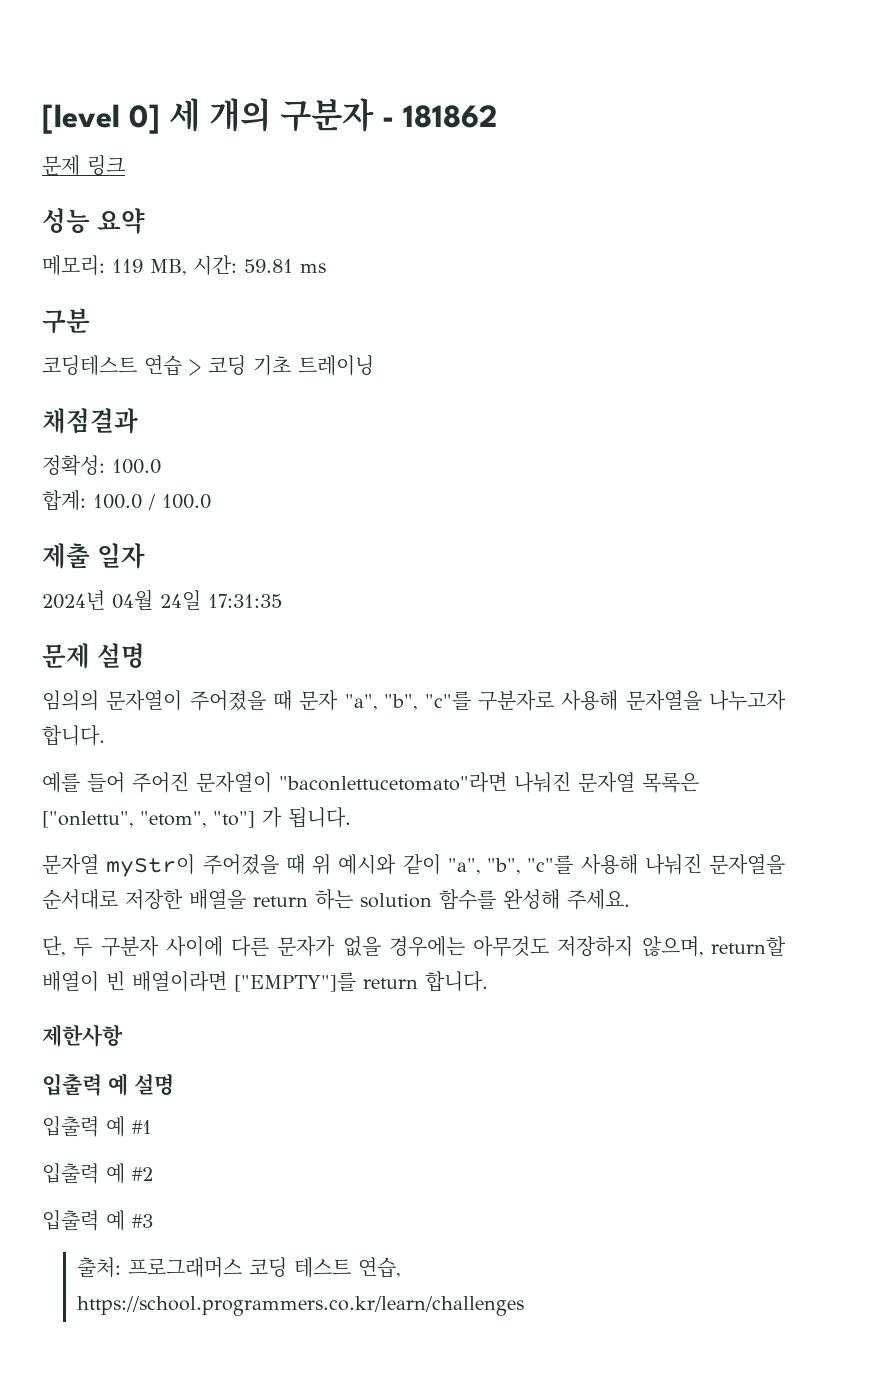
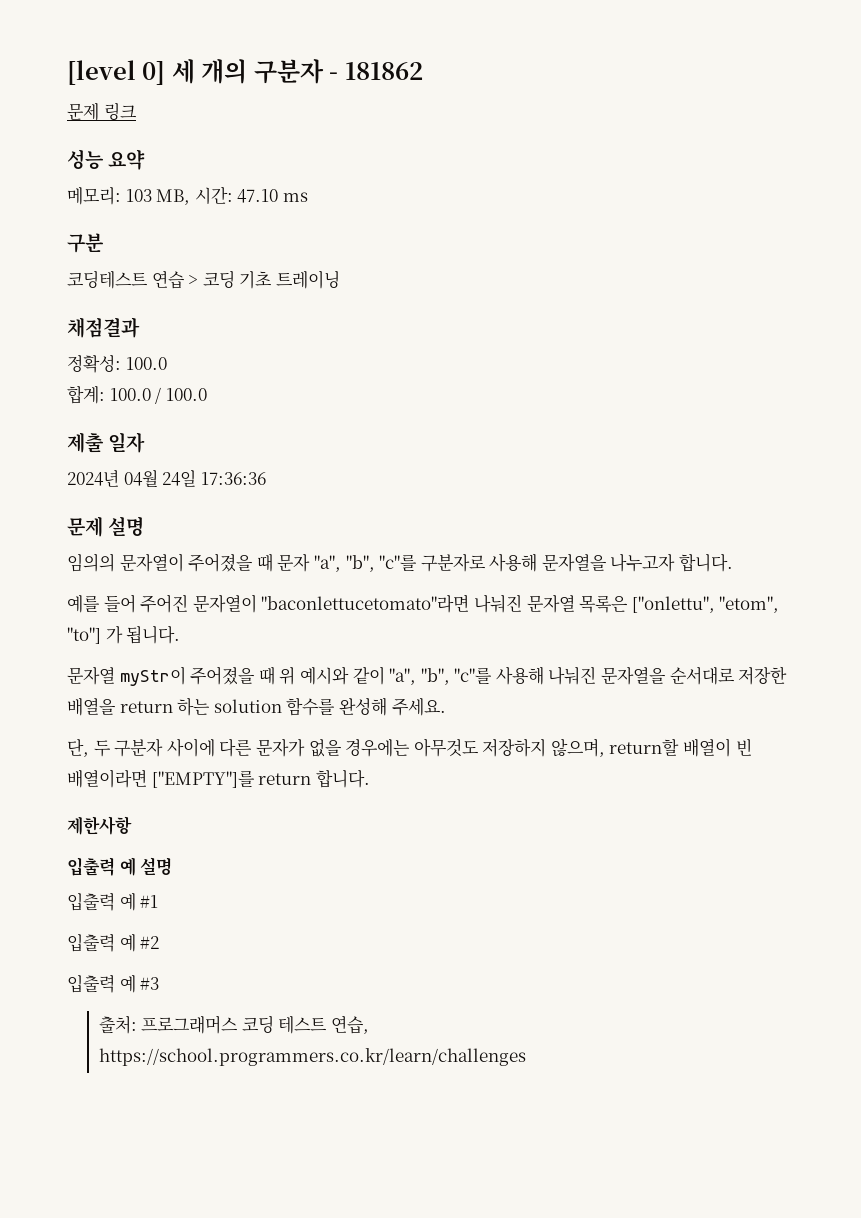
[112,259,143,273] 119 -> [125,189,152,202] 103
[244,259,293,273] 59.81 -> [237,189,279,203] 47.10
[208,594,282,608] 17:31:35 -> [200,472,266,485] 17:36:36

